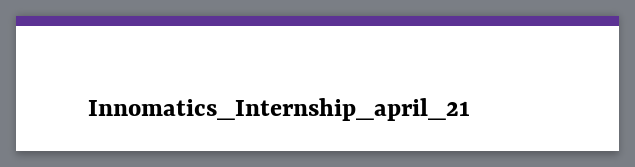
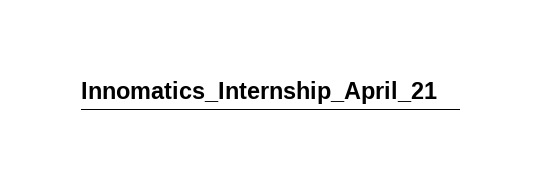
[88,98,470,121] Innomatics_Internship_april_21 -> [81,81,437,104] Innomatics_Internship_April_21

